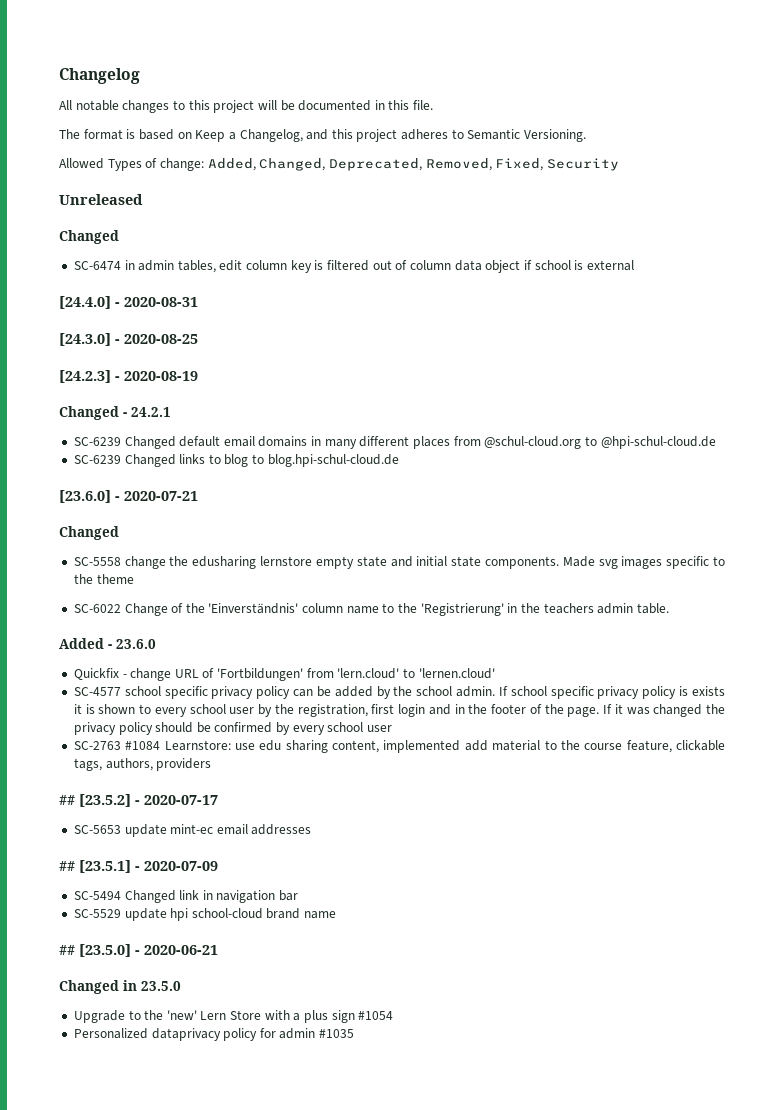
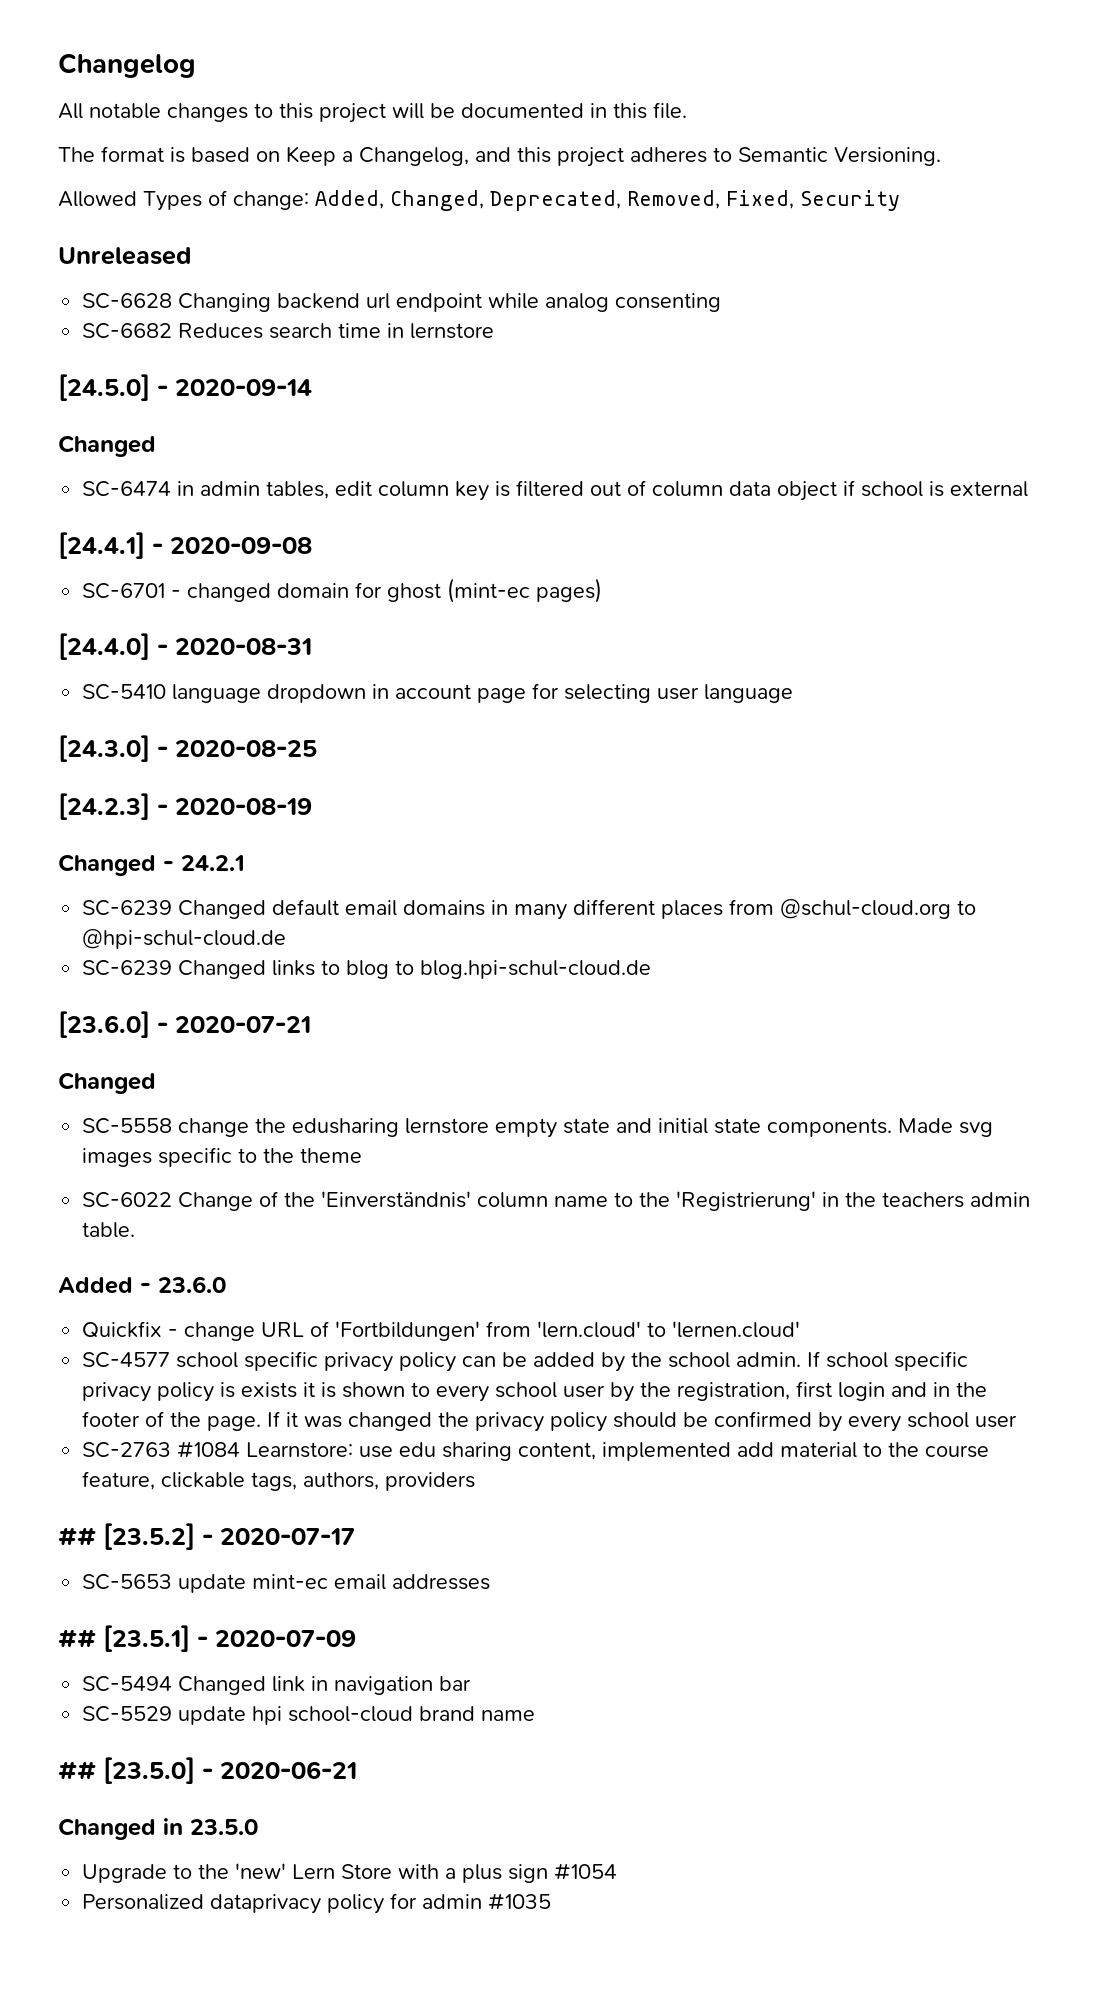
(143, 199) none -> [82,293,722,312] [82,323,495,339] [58,374,312,401] // SC-6628 Changing backend url endpoint while analog consenting // SC-6682 Reduces search time in lernstore // [24.5.0] - 2020-09-14
[59,296,198,309] [24.4.0] - 2020-08-31 -> [58,532,312,559] [82,578,603,603] [58,633,312,660] [82,683,794,703] [24.4.1] - 2020-09-08 // SC-6701 - changed domain for ghost (mint-ec pages) // [24.4.0] - 2020-08-31 // SC-5410 language dropdown in account page for selecting user language

